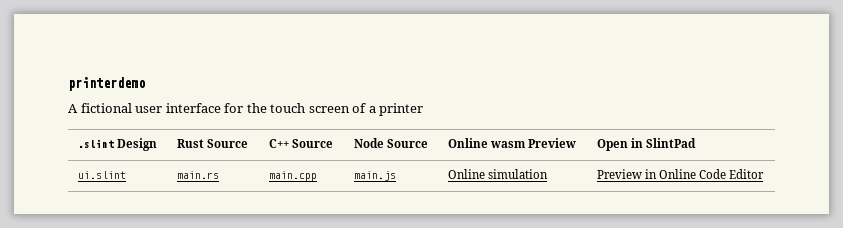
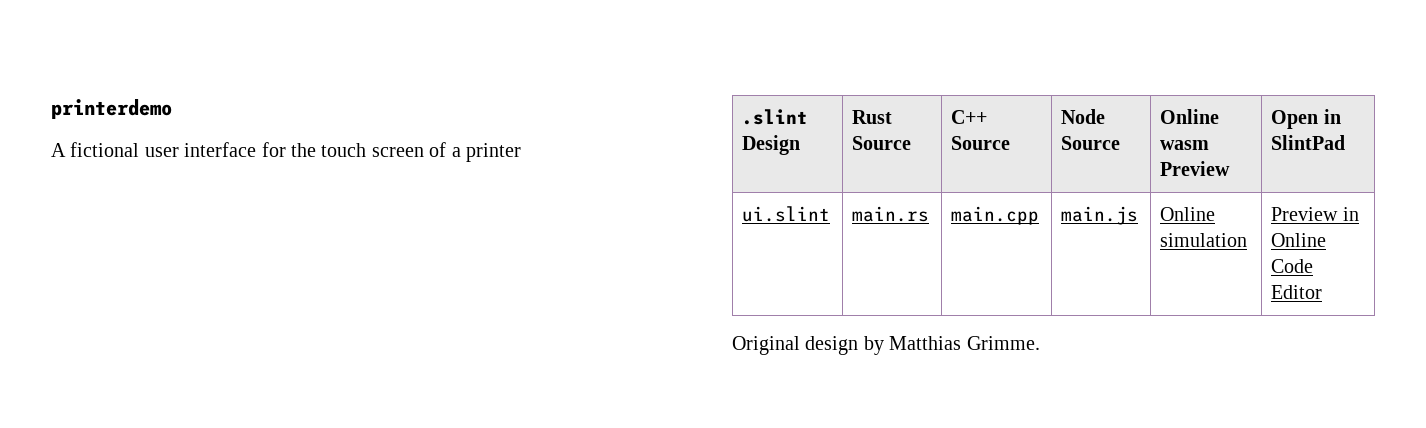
(765, 174) none -> [732,336,1040,355] // Original design by Matthias Grimme.

